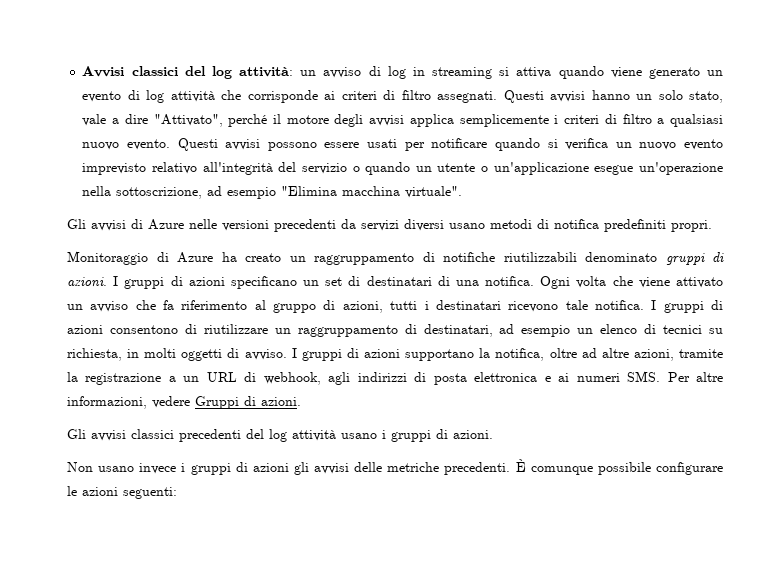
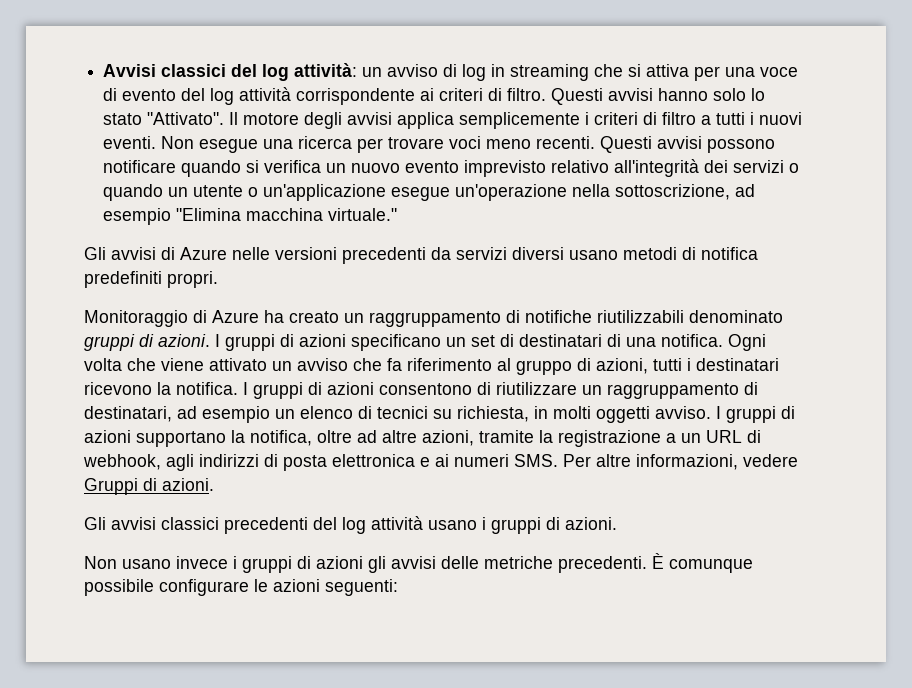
(493, 73) none -> [594,64,624,77] che
[558,66,724,79] [82,90,318,103] quando viene generato un evento di log attività che corrisponde -> [694,66,799,81] [103,87,416,105] per una voce di evento del log attività corrispondente
[401,90,498,103] filtro assegnati. -> [507,88,547,101] filtro.
[636,90,724,103] [82,114,282,127] un solo stato, vale a dire "Attivato", perché il -> [713,88,766,101] [103,112,239,125] solo lo stato "Attivato". Il
[670,114,724,127] [82,138,425,151] qualsiasi nuovo evento. Questi avvisi possono essere usati per -> [716,112,803,125] [103,136,776,153] tutti i nuovi eventi. Non esegue una ricerca per trovare voci meno recenti. Questi avvisi possono
[278,162,347,174] del servizio -> [704,160,785,173] dei servizi
[405,186,463,198] virtuale". -> [328,208,398,221] virtuale."
[565,300,588,310] tale -> [157,382,171,395] la
[227,348,240,358] di -> (650, 414) none

